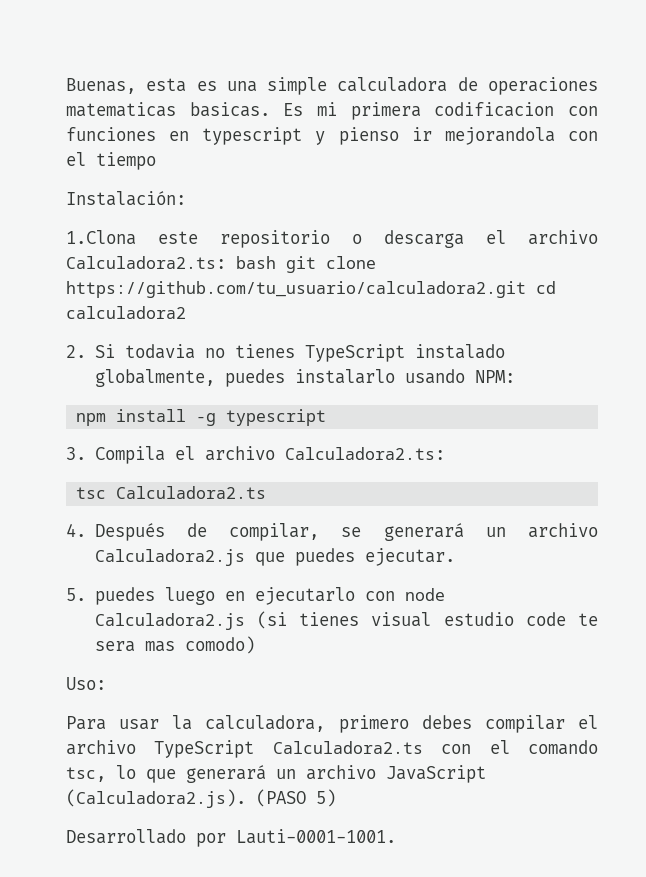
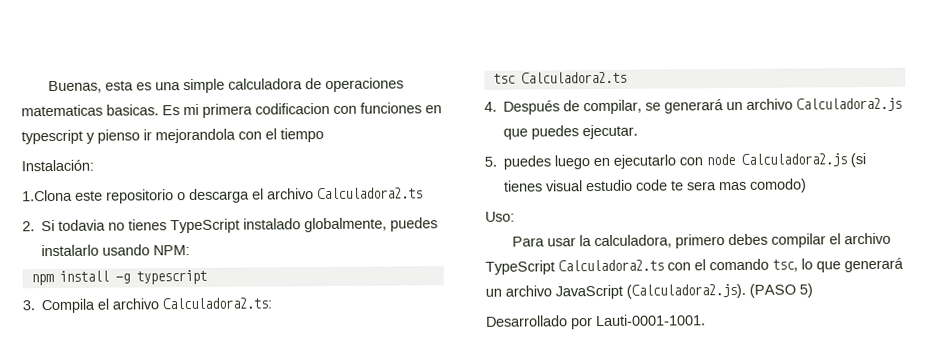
[66,256,376,273] [66,281,556,298] [66,306,186,319] Calculadora2.ts: bash git clone https://github.com/tu_usuario/calculadora2.git cd calculadora2 -> [317,187,423,200] Calculadora2.ts

